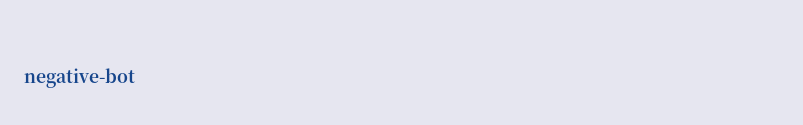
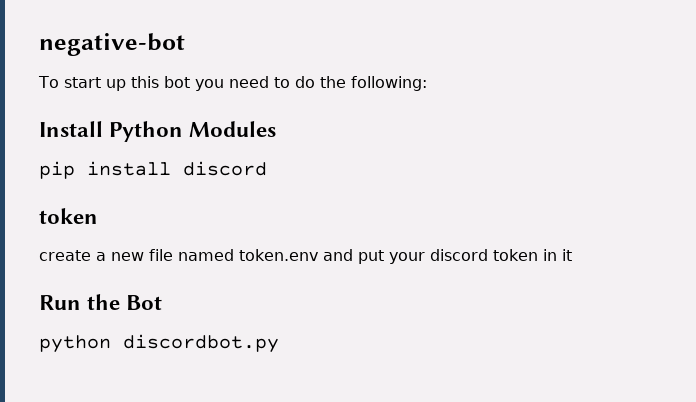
(135, 78) none -> [38,76,427,91] [39,121,277,142] [39,161,267,179] [39,208,98,224] [39,249,572,264] [39,294,163,310] [39,334,279,353] // To start up this bot you need to do the following: // Install Python Modules // pip install discord // token // create a new file named token.env and put your discord token in it // Run the Bot // python discordbot.py

